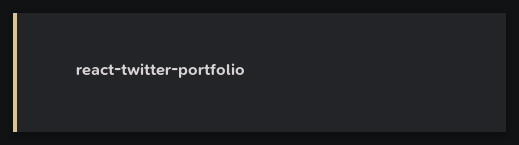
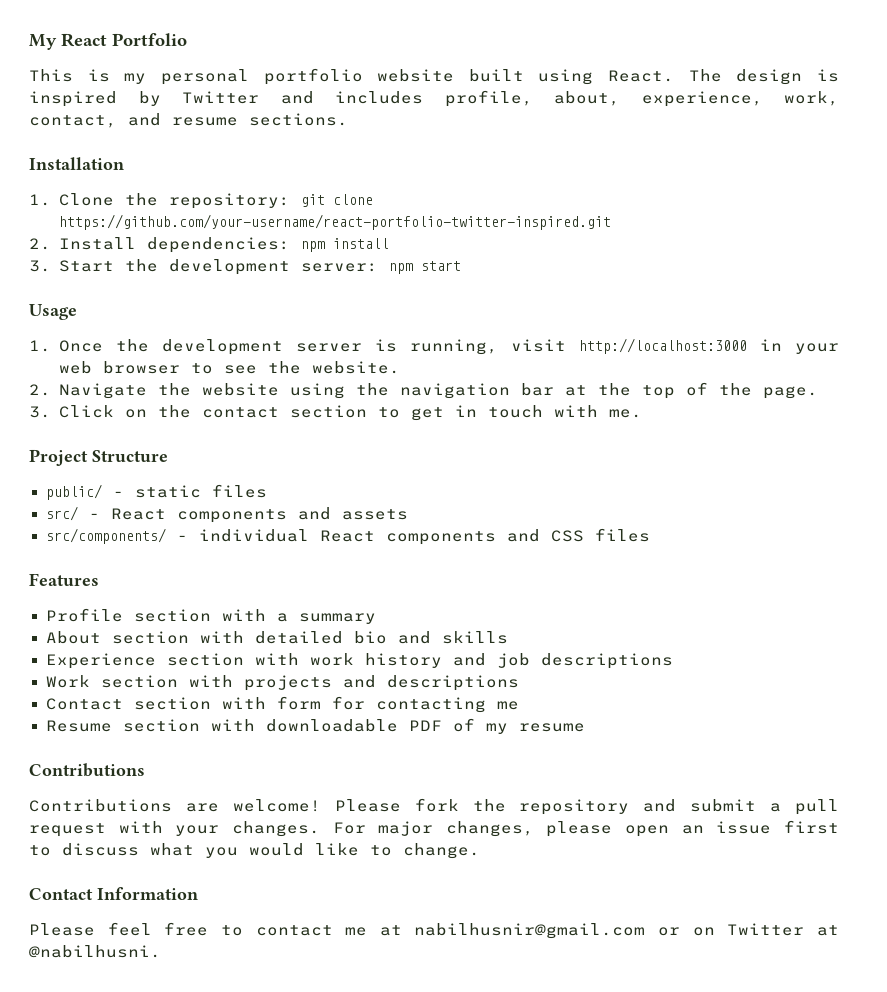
[76,63,245,78] react-twitter-portfolio -> [29,33,187,50] [29,68,839,85] [29,90,839,107] [29,113,348,128] [29,157,124,170] [29,193,373,209] [58,214,611,230] [29,237,389,253] [29,259,461,275] [29,304,77,320] [29,338,839,355] [58,361,400,374] [29,382,818,399] [29,405,642,421] [29,449,168,466] [45,484,267,500] [45,506,408,523] [45,528,650,545] [29,573,99,586] [45,608,376,624] [45,631,508,644] [45,653,673,669] [45,675,519,691] [45,696,519,713] [45,718,585,734] [29,763,145,777] [29,798,839,815] [29,820,839,837] [29,843,480,859] [29,887,198,900] [29,922,839,939] [29,945,161,958] My React Portfolio // This is my personal portfolio website built using React. The design is inspired by Twitter and includes profile, about, experience, work, contact, and resume sections. // Installation // 1. Clone the repository: git clone https://github.com/your-username/react-portfolio-twitter-inspired.git // 2. Install dependencies: npm install // 3. Start the development server: npm start // Usage // 1. Once the development server is running, visit http://localhost:3000 in your web browser to see the website. // 2. Navigate the website using the navigation bar at the top of the page. // 3. Click on the contact section to get in touch with me. // Project Structure // public/ - static files // src/ - React components and assets // src/components/ - individual React components and CSS files // Features // Profile section with a summary // About section with detailed bio and skills // Experience section with work history and job descriptions // Work section with projects and descriptions // Contact section with form for contacting me // Resume section with downloadable PDF of my resume // Contributions // Contributions are welcome! Please fork the repository and submit a pull request with your changes. For major changes, please open an issue first to discuss what you would like to change. // Contact Information // Please feel free to contact me at nabilhusnir@gmail.com or on Twitter at @nabilhusni.

